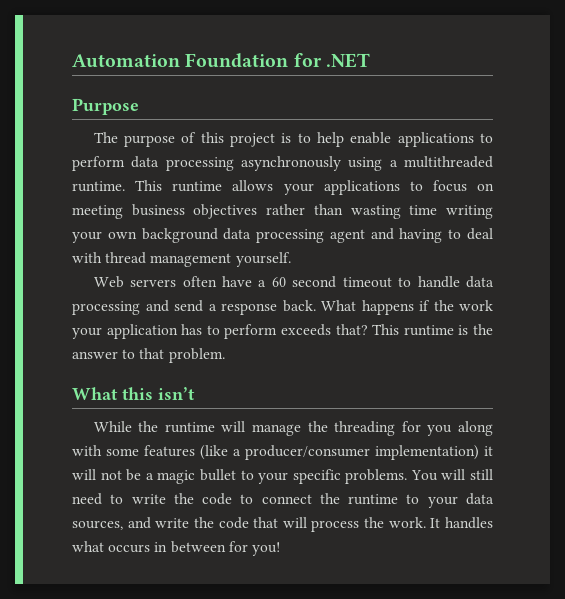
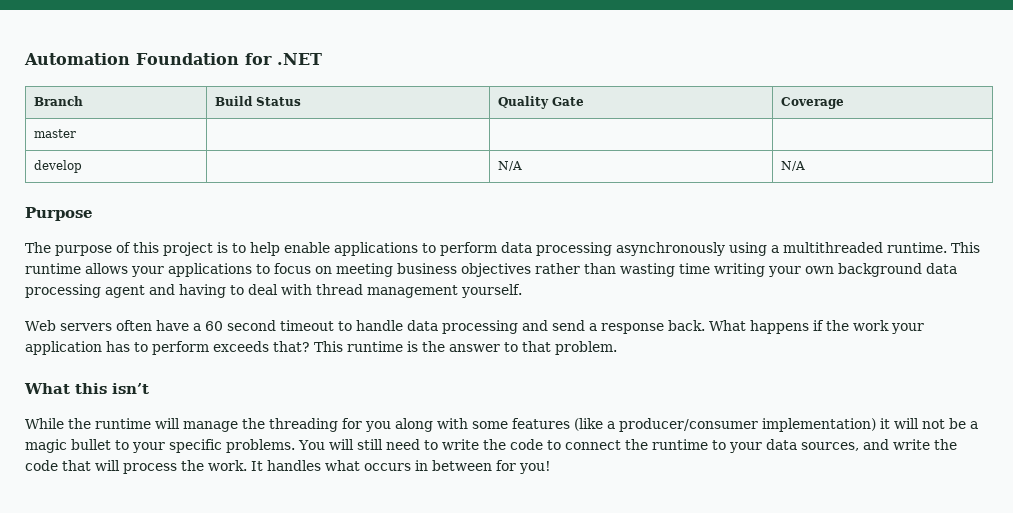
(370, 60) none -> [33,96,83,106] [214,96,301,106] [497,96,584,109] [780,97,844,109] [33,129,76,138] [33,160,82,173] [497,161,522,171] [780,161,805,171] // Branch | Build Status | Quality Gate | Coverage // master | | | // develop | | N/A | N/A

